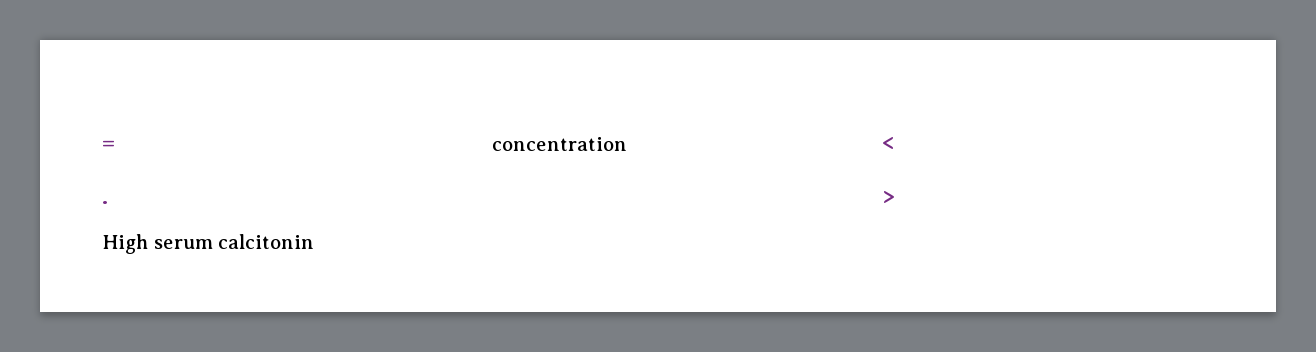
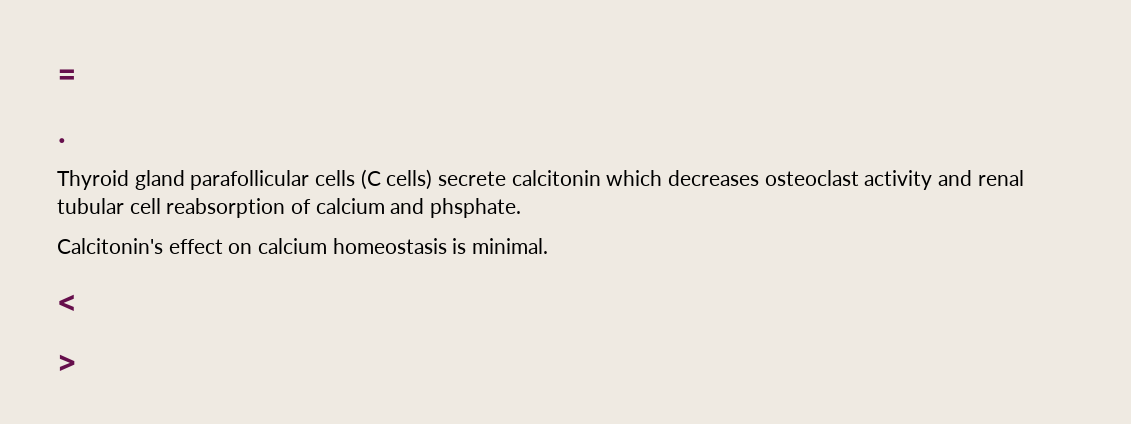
[102,234,315,254] [492,137,627,151] High serum calcitonin concentration -> [57,169,1024,190] [57,198,522,218] [57,238,549,254] Thyroid gland parafollicular cells (C cells) secrete calcitonin which decreases osteoclast activity and renal tubular cell reabsorption of calcium and phsphate. // Calcitonin's effect on calcium homeostasis is minimal.

